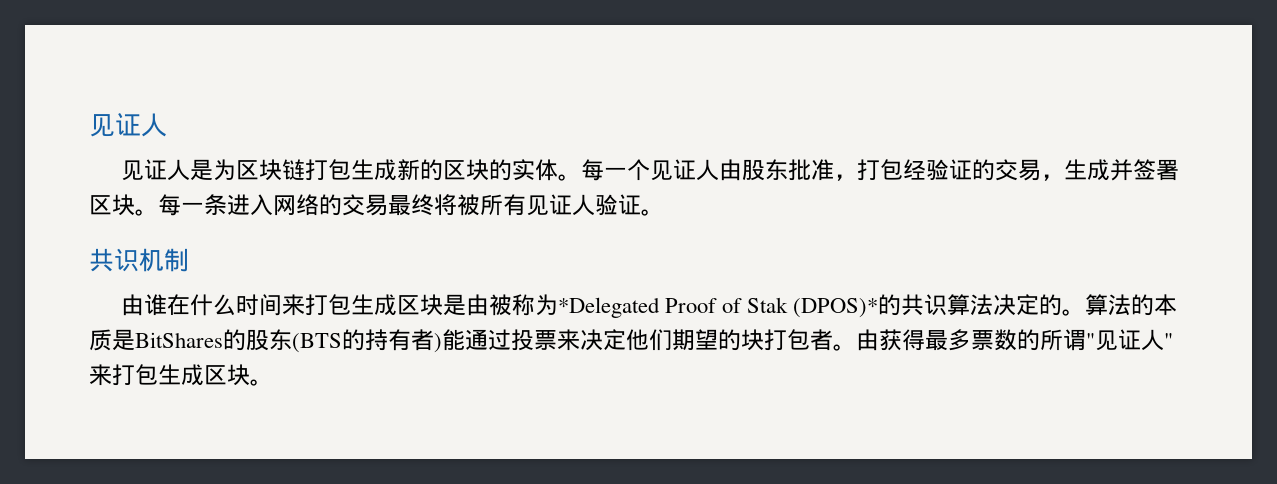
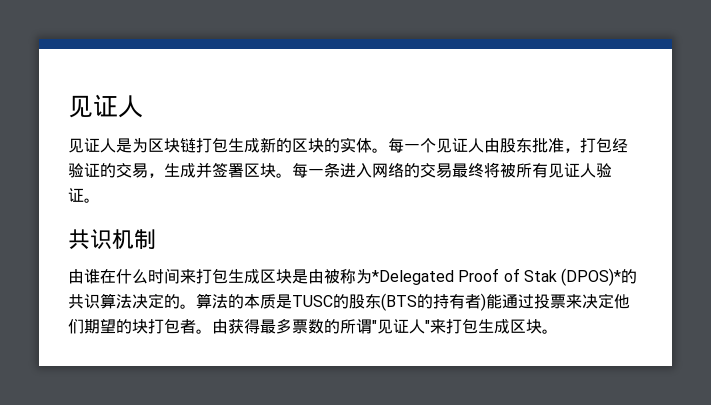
[135,332,223,348] BitShares -> [292,295,333,307] TUSC

